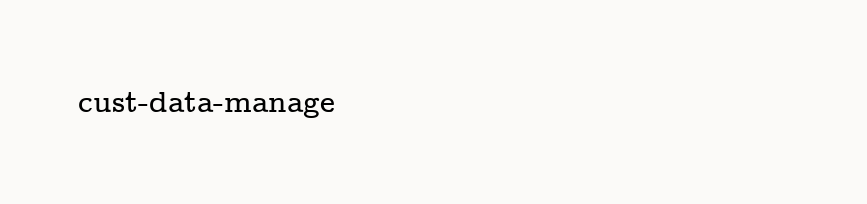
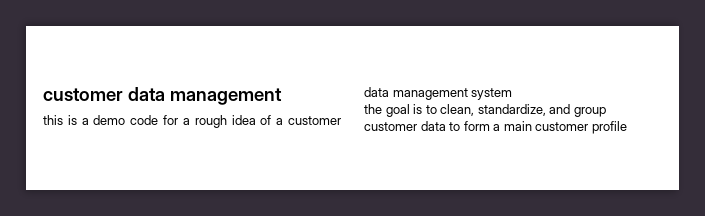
[78,92,335,118] cust-data-manage -> [43,87,282,105] [43,115,341,128] [364,87,513,100] [364,104,606,117] [364,121,627,134] customer data management // this is a demo code for a rough idea of a customer data management system // the goal is to clean, standardize, and group customer data to form a main customer profile

